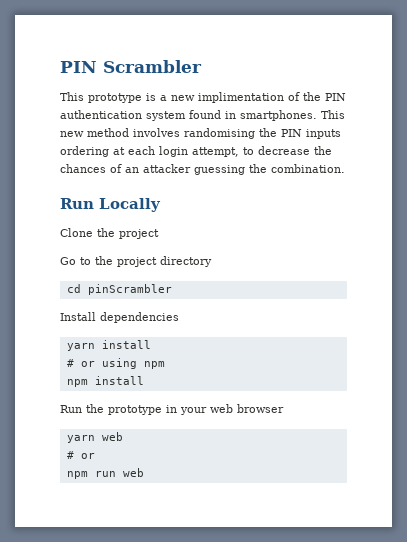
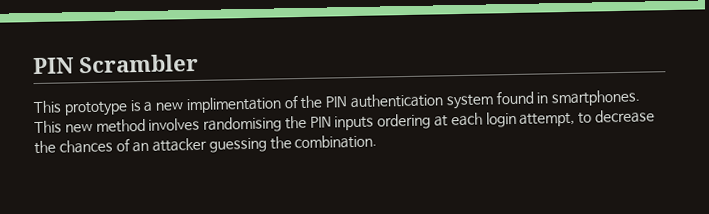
[60,198,161,212] [60,228,159,239] [60,256,212,267] [66,284,172,295] [60,312,179,323] [66,340,151,351] [66,358,165,369] [66,376,144,387] [60,404,284,415] [66,432,123,443] [66,451,95,459] [66,468,144,479] // Run Locally // Clone the project // Go to the project directory // cd pinScrambler // Install dependencies // yarn install // # or using npm // npm install // Run the prototype in your web browser // yarn web // # or // npm run web -> (378, 142) none

